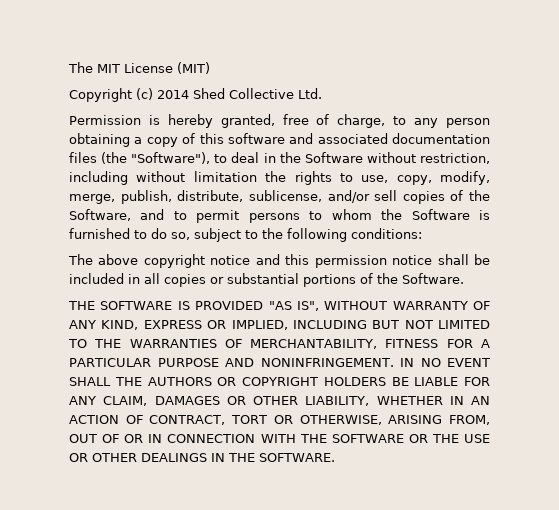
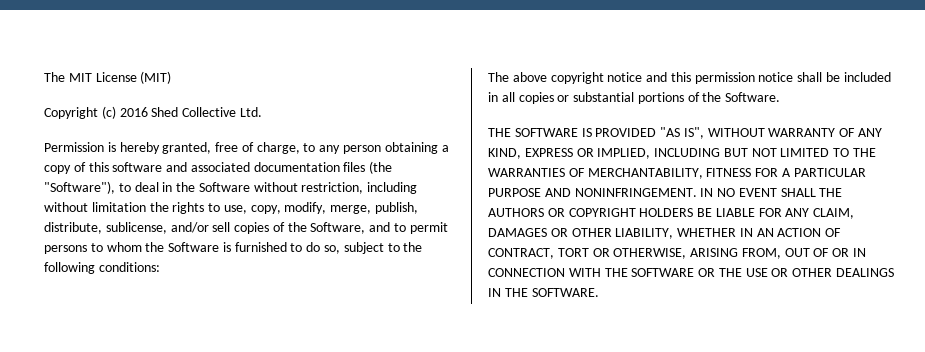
[157,90,189,99] 2014 -> [119,107,148,117] 2016

